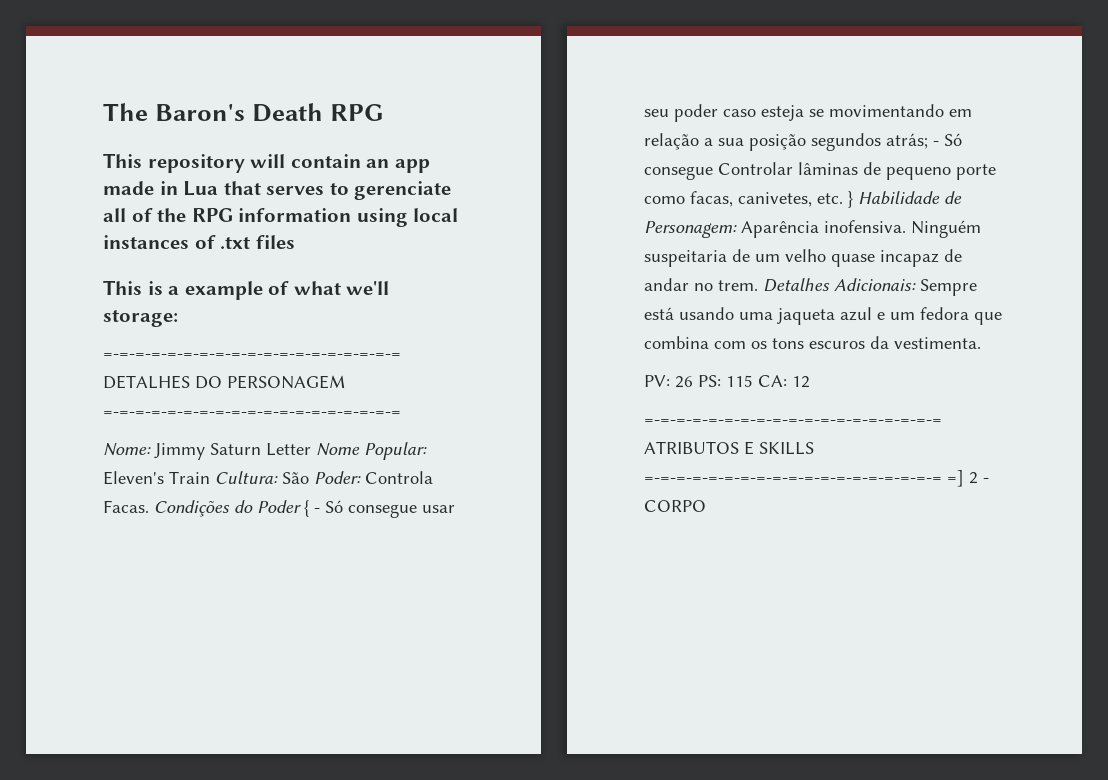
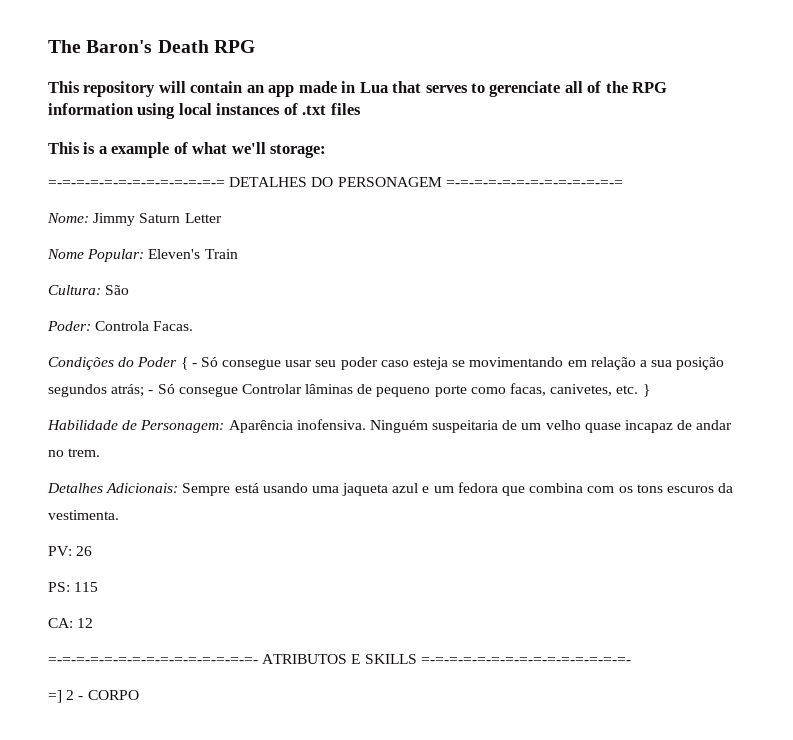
[103,353,401,359] =-=-=-=-=-=-=-=-=-=-=-=-=-=-=-=-=-=-= -> [48,180,225,187] =-=-=-=-=-=-=-=-=-=-=-=-=
[103,411,401,417] =-=-=-=-=-=-=-=-=-=-=-=-=-=-=-=-=-=-= -> [445,180,623,187] =-=-=-=-=-=-=-=-=-=-=-=-=
(311, 449) none -> (222, 218) //
(210, 477) none -> (238, 254) //
(309, 478) none -> (130, 290) //
(149, 506) none -> (194, 326) //
(853, 199) none -> (650, 390) //
(758, 285) none -> (101, 452) //
(693, 382) none -> (93, 551) //
(753, 381) none -> (99, 587) //
[644,419,942,425] =-=-=-=-=-=-=-=-=-=-=-=-=-=-=-=-=-=-= -> [48,657,258,664] =-=-=-=-=-=-=-=-=-=-=-=-=-=-=-
[644,477,942,483] =-=-=-=-=-=-=-=-=-=-=-=-=-=-=-=-=-=-= -> [420,657,631,664] =-=-=-=-=-=-=-=-=-=-=-=-=-=-=- //

